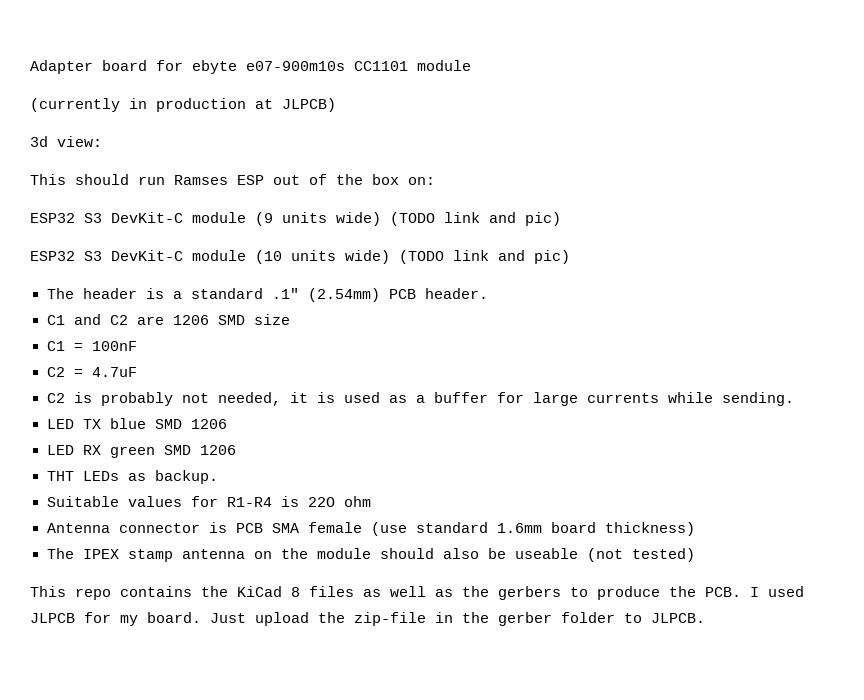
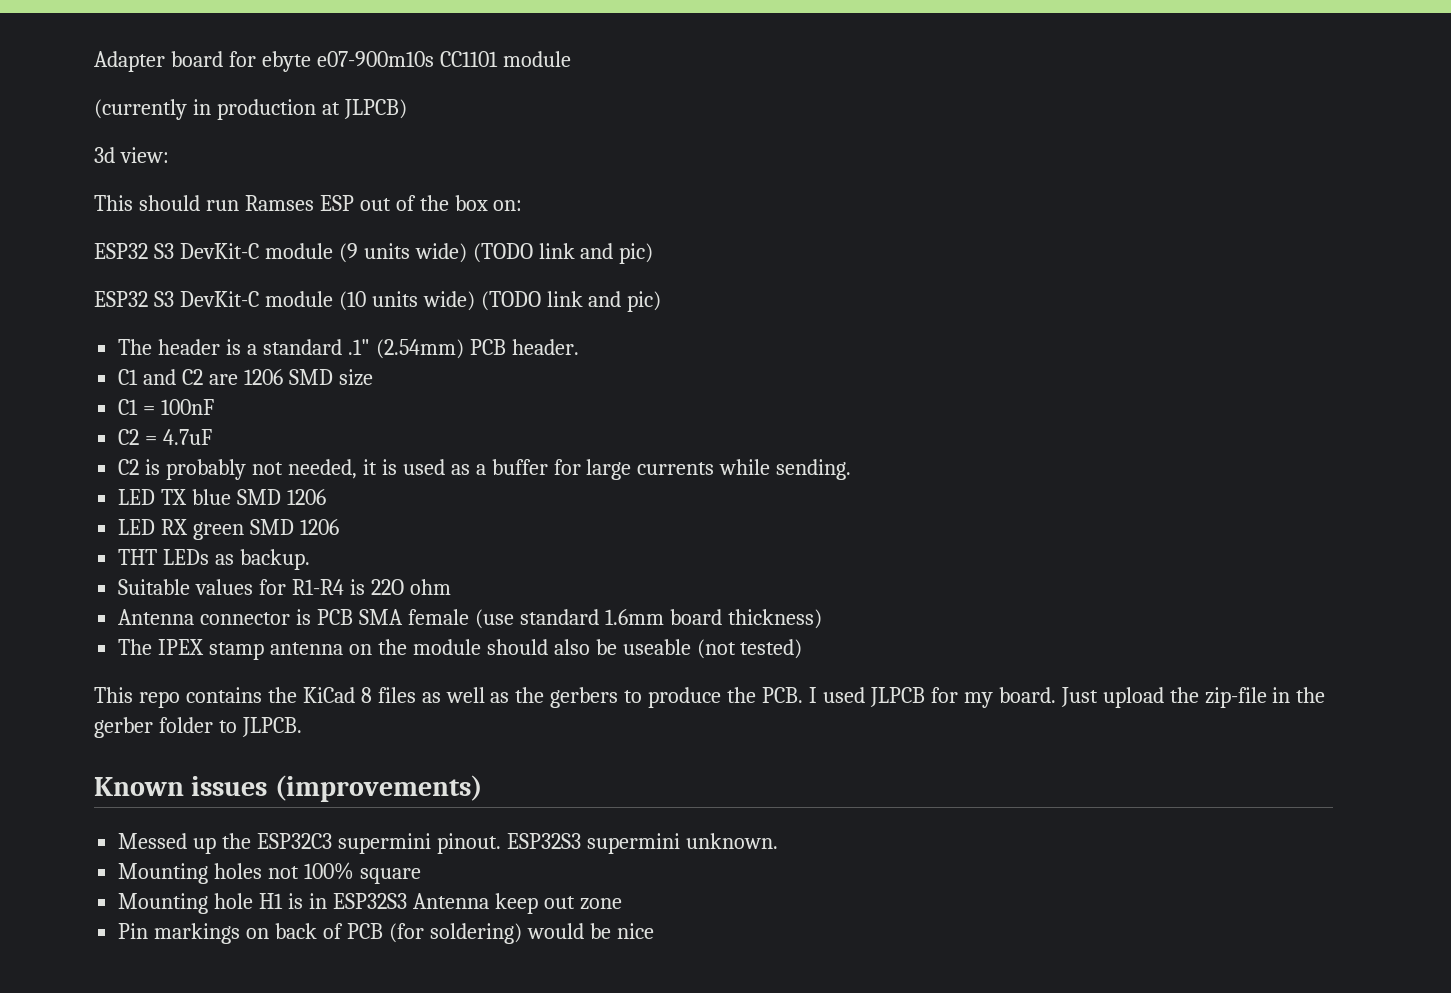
(705, 618) none -> [94,775,482,802] [118,833,778,854] [118,862,421,884] [118,893,622,914] [118,923,654,944] // Known issues (improvements) // Messed up the ESP32C3 supermini pinout. ESP32S3 supermini unknown. // Mounting holes not 100% square // Mounting hole H1 is in ESP32S3 Antenna keep out zone // Pin markings on back of PCB (for soldering) would be nice

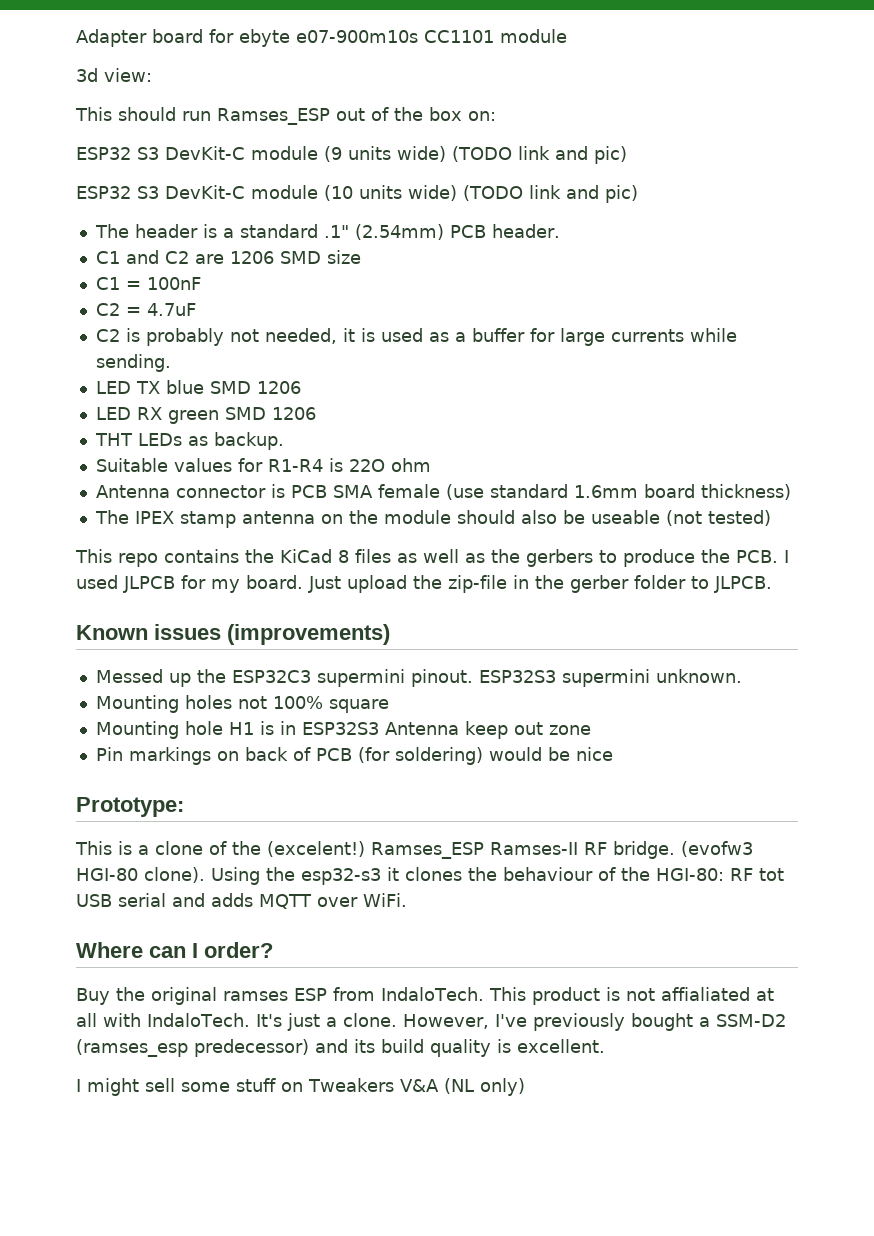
[94,99,407,120] // (currently in production at JLPCB) -> (567, 36) none
[244,195,354,211] Ramses ESP -> [217,108,330,125] Ramses_ESP
(654, 931) none -> [76,797,184,817] [75,841,753,859] [76,867,784,885] [76,893,407,909] [76,942,273,958] [76,987,774,1005] [76,1013,786,1031] [76,1039,605,1057] [76,1078,525,1096] // Prototype: // This is a clone of the (excelent!) Ramses_ESP Ramses-II RF bridge. (evofw3 HGI-80 clone). Using the esp32-s3 it clones the behaviour of the HGI-80: RF tot USB serial and adds MQTT over WiFi. // Where can I order? // Buy the original ramses ESP from IndaloTech. This product is not affialiated at all with IndaloTech. It's just a clone. However, I've previously bought a SSM-D2 (ramses_esp predecessor) and its build quality is excellent. // I might sell some stuff on Tweakers V&A (NL only)

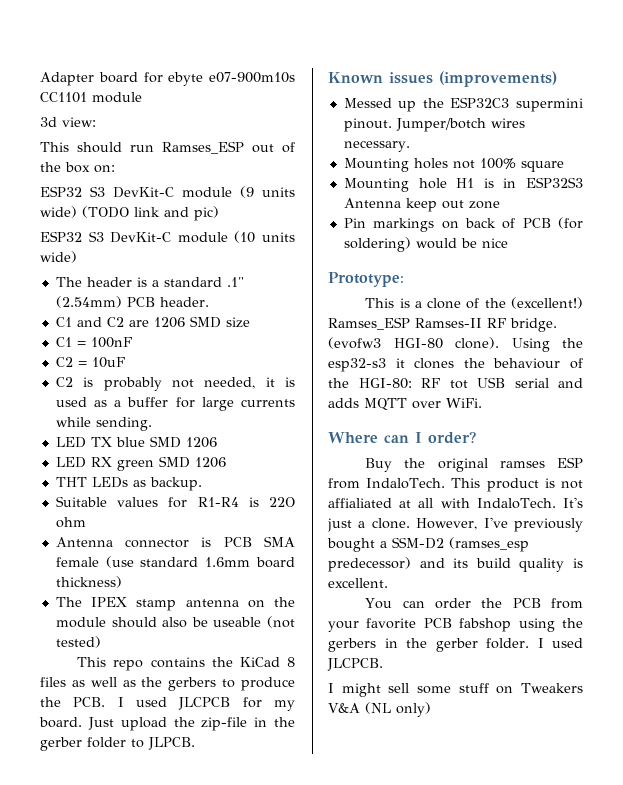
[463,185,638,203] (TODO link and pic) -> (77, 257) none
[146,303,196,316] 4.7uF -> [91,357,125,368] 10uF
[123,576,175,593] JLPCB -> [178,697,231,710] JLCPCB
[478,669,742,687] ESP32S3 supermini unknown. -> [395,118,525,132] [343,140,410,152] Jumper/botch wires necessary.
[267,841,365,857] (excelent!) -> [511,297,583,309] (excellent!)
(605, 1046) none -> [365,598,583,609] [328,618,583,632] [328,638,583,652] [327,658,383,671] // You can order the PCB from your favorite PCB fabshop using the gerbers in the gerber folder. I used JLCPCB.

